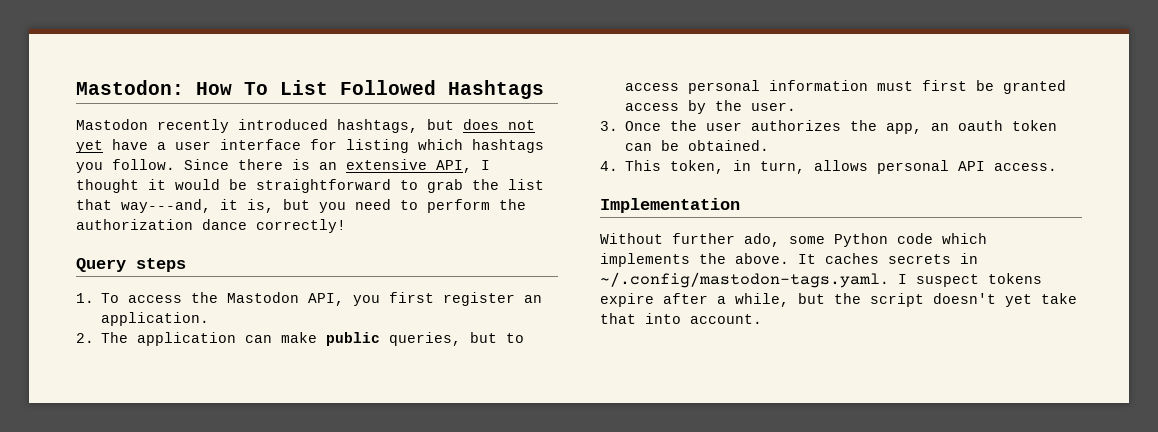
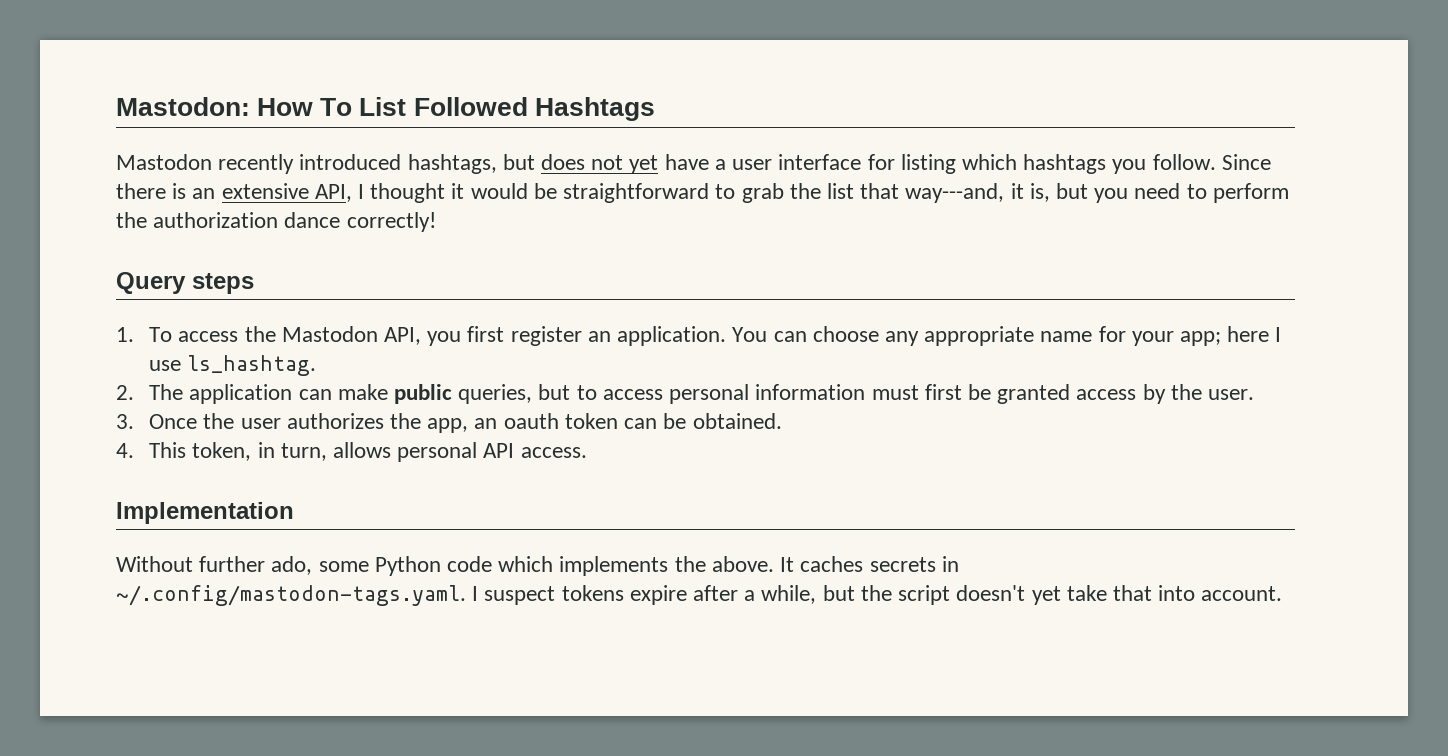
(210, 319) none -> [732,326,1282,346] [149,355,317,376] You can choose any appropriate name for your app; here I use ls_hashtag.

